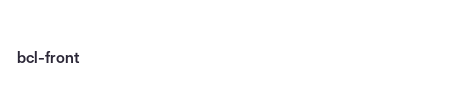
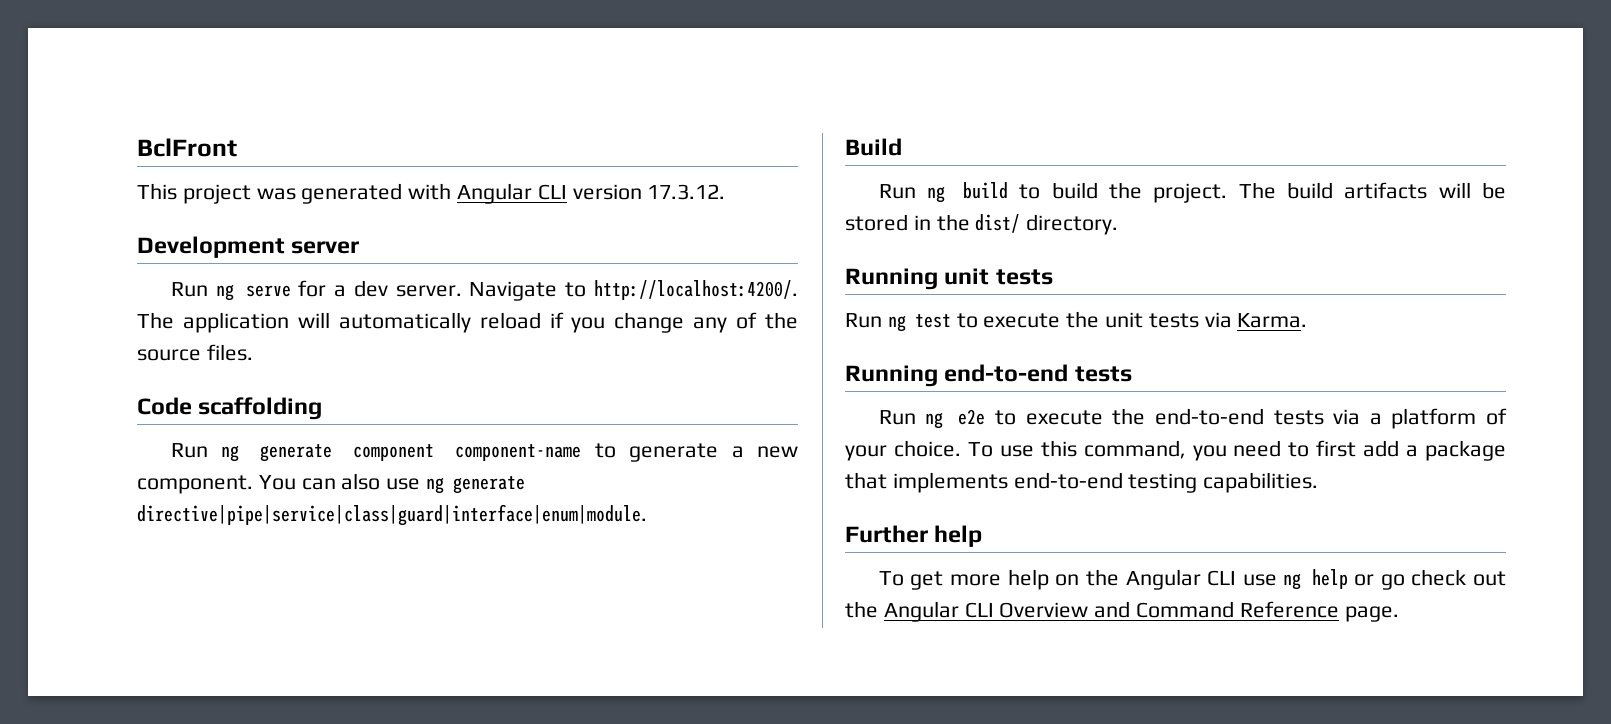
[17,51,80,63] bcl-front -> [137,138,237,157] [137,183,726,204] [137,236,360,258] [170,280,798,301] [137,312,798,333] [137,344,253,361] [137,397,323,420] [170,443,799,462] [137,473,526,494] [137,504,647,526] [845,138,902,156] [878,182,1506,203] [845,214,1119,235] [845,268,1053,290] [845,311,1308,332] [845,364,1132,387] [878,408,1507,429] [845,440,1506,461] [845,472,1319,493] [845,525,983,547] [878,569,1506,590] [845,601,1399,622] BclFront // This project was generated with Angular CLI version 17.3.12. // Development server // Run ng serve for a dev server. Navigate to http://localhost:4200/. The application will automatically reload if you change any of the source files. // Code scaffolding // Run ng generate component component-name to generate a new component. You can also use ng generate directive|pipe|service|class|guard|interface|enum|module. // Build // Run ng build to build the project. The build artifacts will be stored in the dist/ directory. // Running unit tests // Run ng test to execute the unit tests via Karma. // Running end-to-end tests // Run ng e2e to execute the end-to-end tests via a platform of your choice. To use this command, you need to first add a package that implements end-to-end testing capabilities. // Further help // To get more help on the Angular CLI use ng help or go check out the Angular CLI Overview and Command Reference page.

